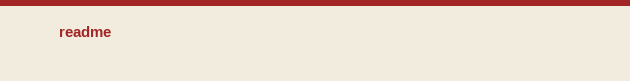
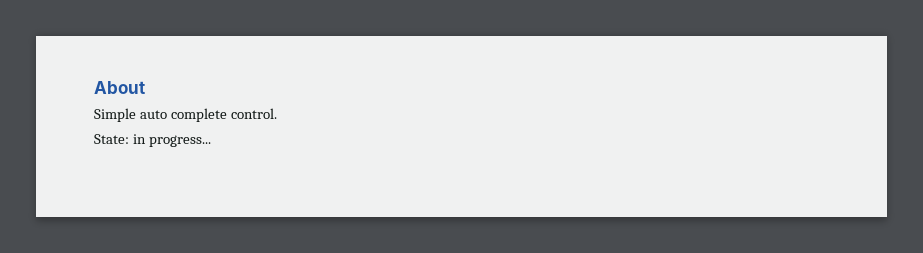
[59,26,111,37] readme -> [94,81,145,94] [94,108,277,122] [94,134,211,147] About // Simple auto complete control. // State: in progress...

